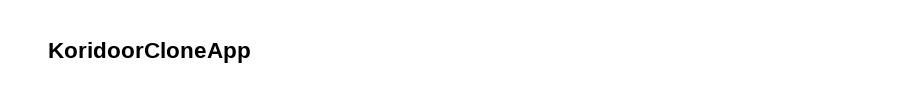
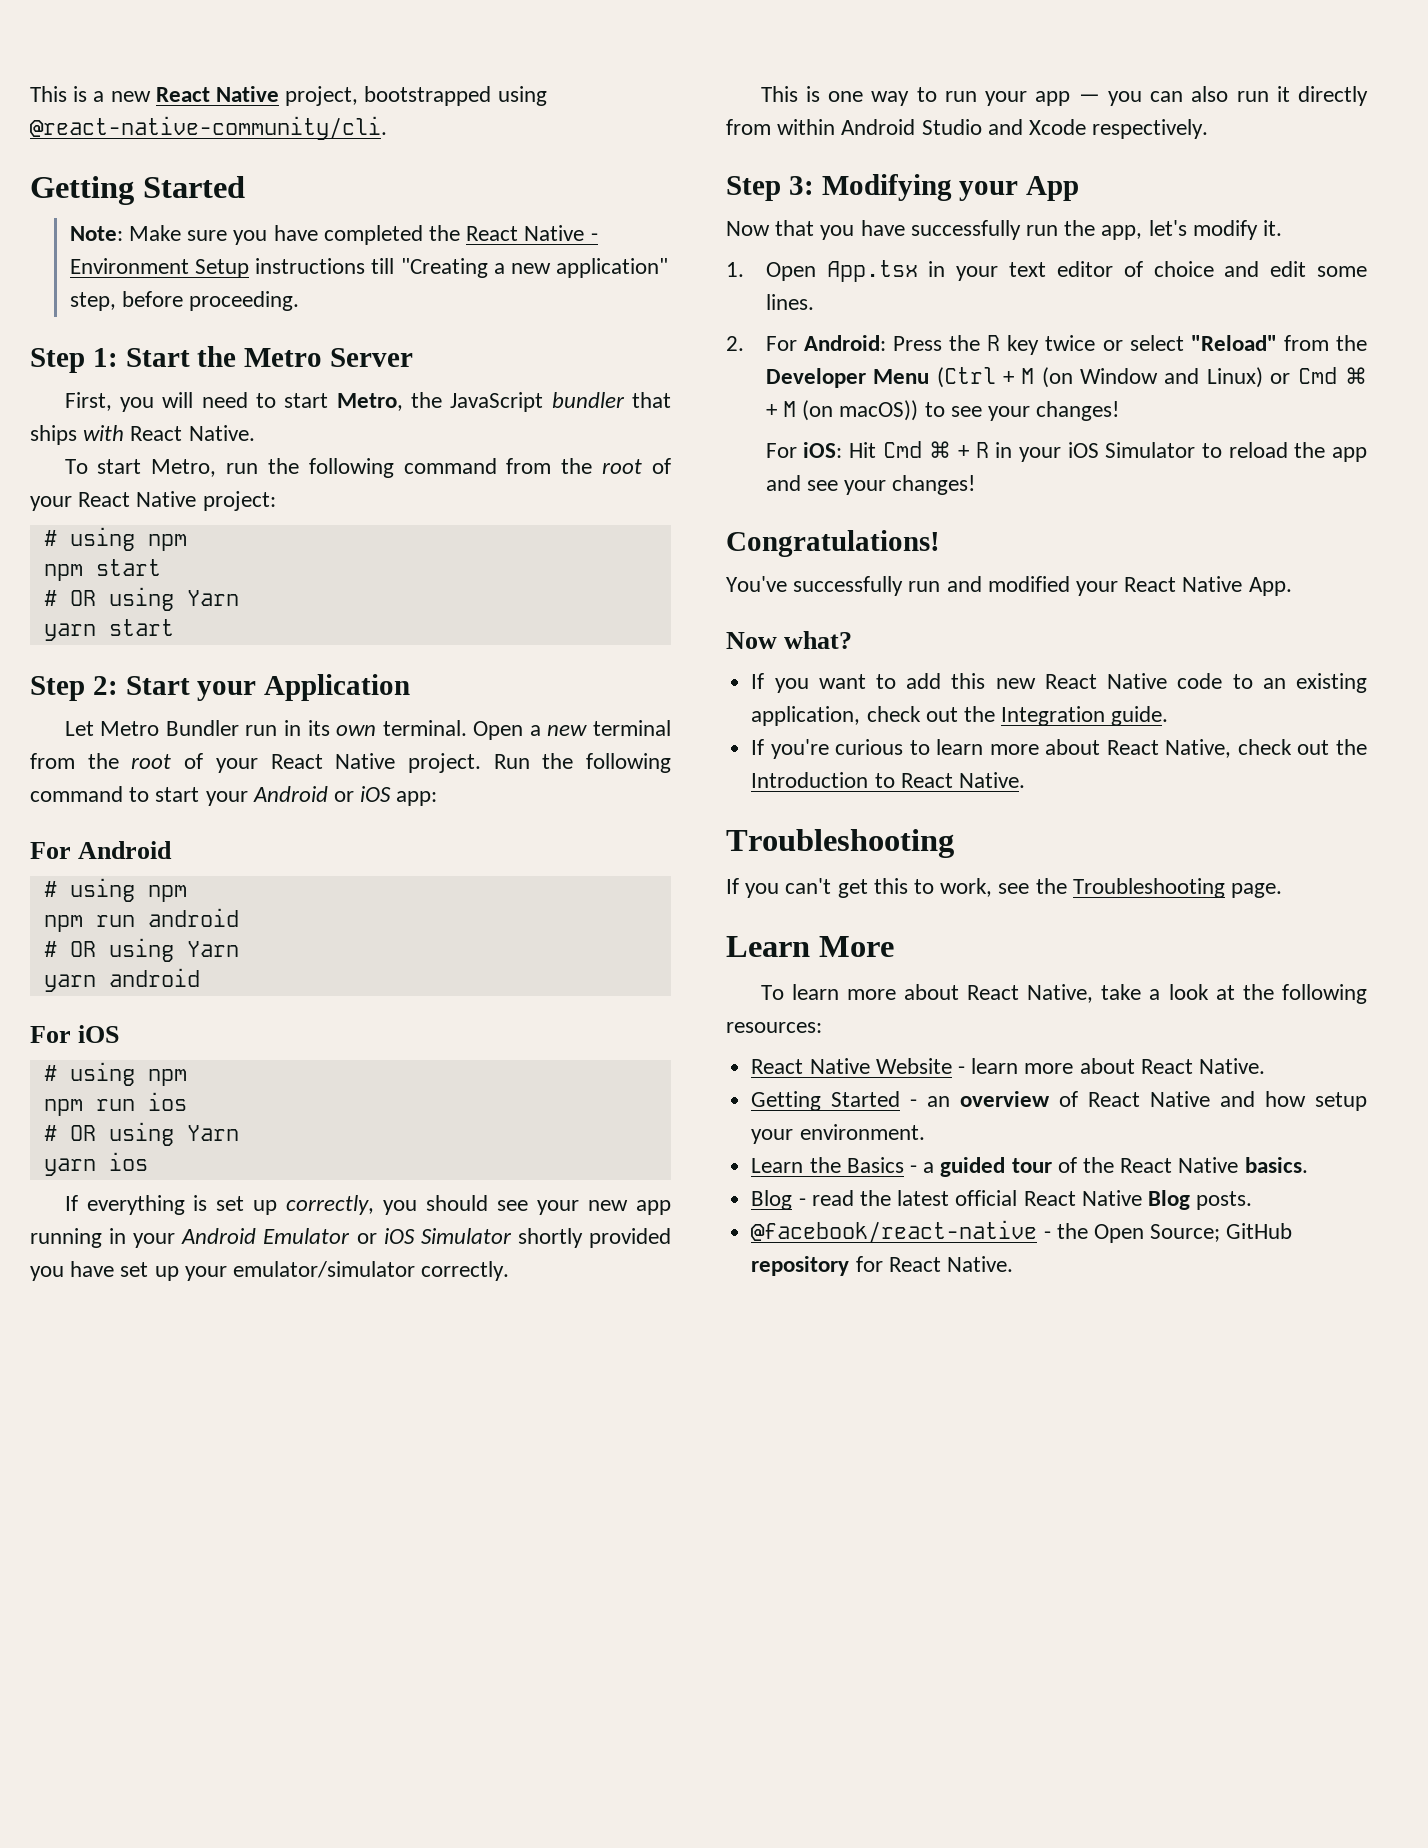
[48,42,251,63] KoridoorCloneApp -> [30,86,547,106] [30,116,387,140] [30,176,245,205] [69,225,598,245] [69,258,669,278] [69,291,300,311] [30,346,414,373] [64,392,671,412] [30,425,255,445] [64,458,671,478] [30,491,276,511] [43,527,187,551] [43,559,161,581] [43,587,239,611] [43,619,174,641] [30,674,411,701] [64,720,671,740] [30,753,671,773] [30,786,438,806] [30,841,173,859] [43,878,187,902] [43,908,239,932] [43,938,239,962] [43,968,200,992] [30,1025,120,1043] [43,1062,187,1086] [43,1092,187,1116] [43,1122,239,1146] [43,1152,148,1176] [64,1195,671,1215] [30,1228,671,1248] [30,1261,510,1281] [760,86,1368,106] [726,119,1209,139] [726,174,1080,201] [726,220,1283,240] [726,260,1367,282] [765,294,814,310] [726,335,1367,355] [765,367,1367,388] [765,400,1120,421] [765,441,1367,462] [765,475,976,495] [726,530,940,557] [726,576,1292,596] [726,631,853,649] [751,673,1367,693] [751,706,1169,726] [751,739,1367,759] [751,772,1025,788] [726,829,954,858] [726,878,1283,898] [726,936,894,957] [760,984,1367,1004] [726,1022,822,1033] [751,1058,1265,1074] [751,1091,1367,1111] [751,1124,925,1144] [751,1157,1308,1177] [751,1190,1253,1210] [751,1220,1293,1243] [751,1256,1013,1276] This is a new React Native project, bootstrapped using @react-native-community/cli. // Getting Started // Note: Make sure you have completed the React Native - Environment Setup instructions till "Creating a new application" step, before proceeding. // Step 1: Start the Metro Server // First, you will need to start Metro, the JavaScript bundler that ships with React Native. // To start Metro, run the following command from the root of your React Native project: // # using npm // npm start // # OR using Yarn // yarn start // Step 2: Start your Application // Let Metro Bundler run in its own terminal. Open a new terminal from the root of your React Native project. Run the following command to start your Android or iOS app: // For Android // # using npm // npm run android // # OR using Yarn // yarn android // For iOS // # using npm // npm run ios // # OR using Yarn // yarn ios // If everything is set up correctly, you should see your new app running in your Android Emulator or iOS Simulator shortly provided you have set up your emulator/simulator correctly. // This is one way to run your app — you can also run it directly from within Android Studio and Xcode respectively. // Step 3: Modifying your App // Now that you have successfully run the app, let's modify it. // 1. Open App.tsx in your text editor of choice and edit some lines. // 2. For Android: Press the R key twice or select "Reload" from the Developer Menu (Ctrl + M (on Window and Linux) or Cmd ⌘ + M (on macOS)) to see your changes! // For iOS: Hit Cmd ⌘ + R in your iOS Simulator to reload the app and see your changes! // Congratulations! // You've successfully run and modified your React Native App. // Now what? // If you want to add this new React Native code to an existing application, check out the Integration guide. // If you're curious to learn more about React Native, check out the Introduction to React Native. // Troubleshooting // If you can't get this to work, see the Troubleshooting page. // Learn More // To learn more about React Native, take a look at the following resources: // React Native Website - learn more about React Native. // Getting Started - an overview of React Native and how setup your environment. // Learn the Basics - a guided tour of the React Native basics. // Blog - read the latest official React Native Blog posts. // @facebook/react-native - the Open Source; GitHub repository for React Native.

